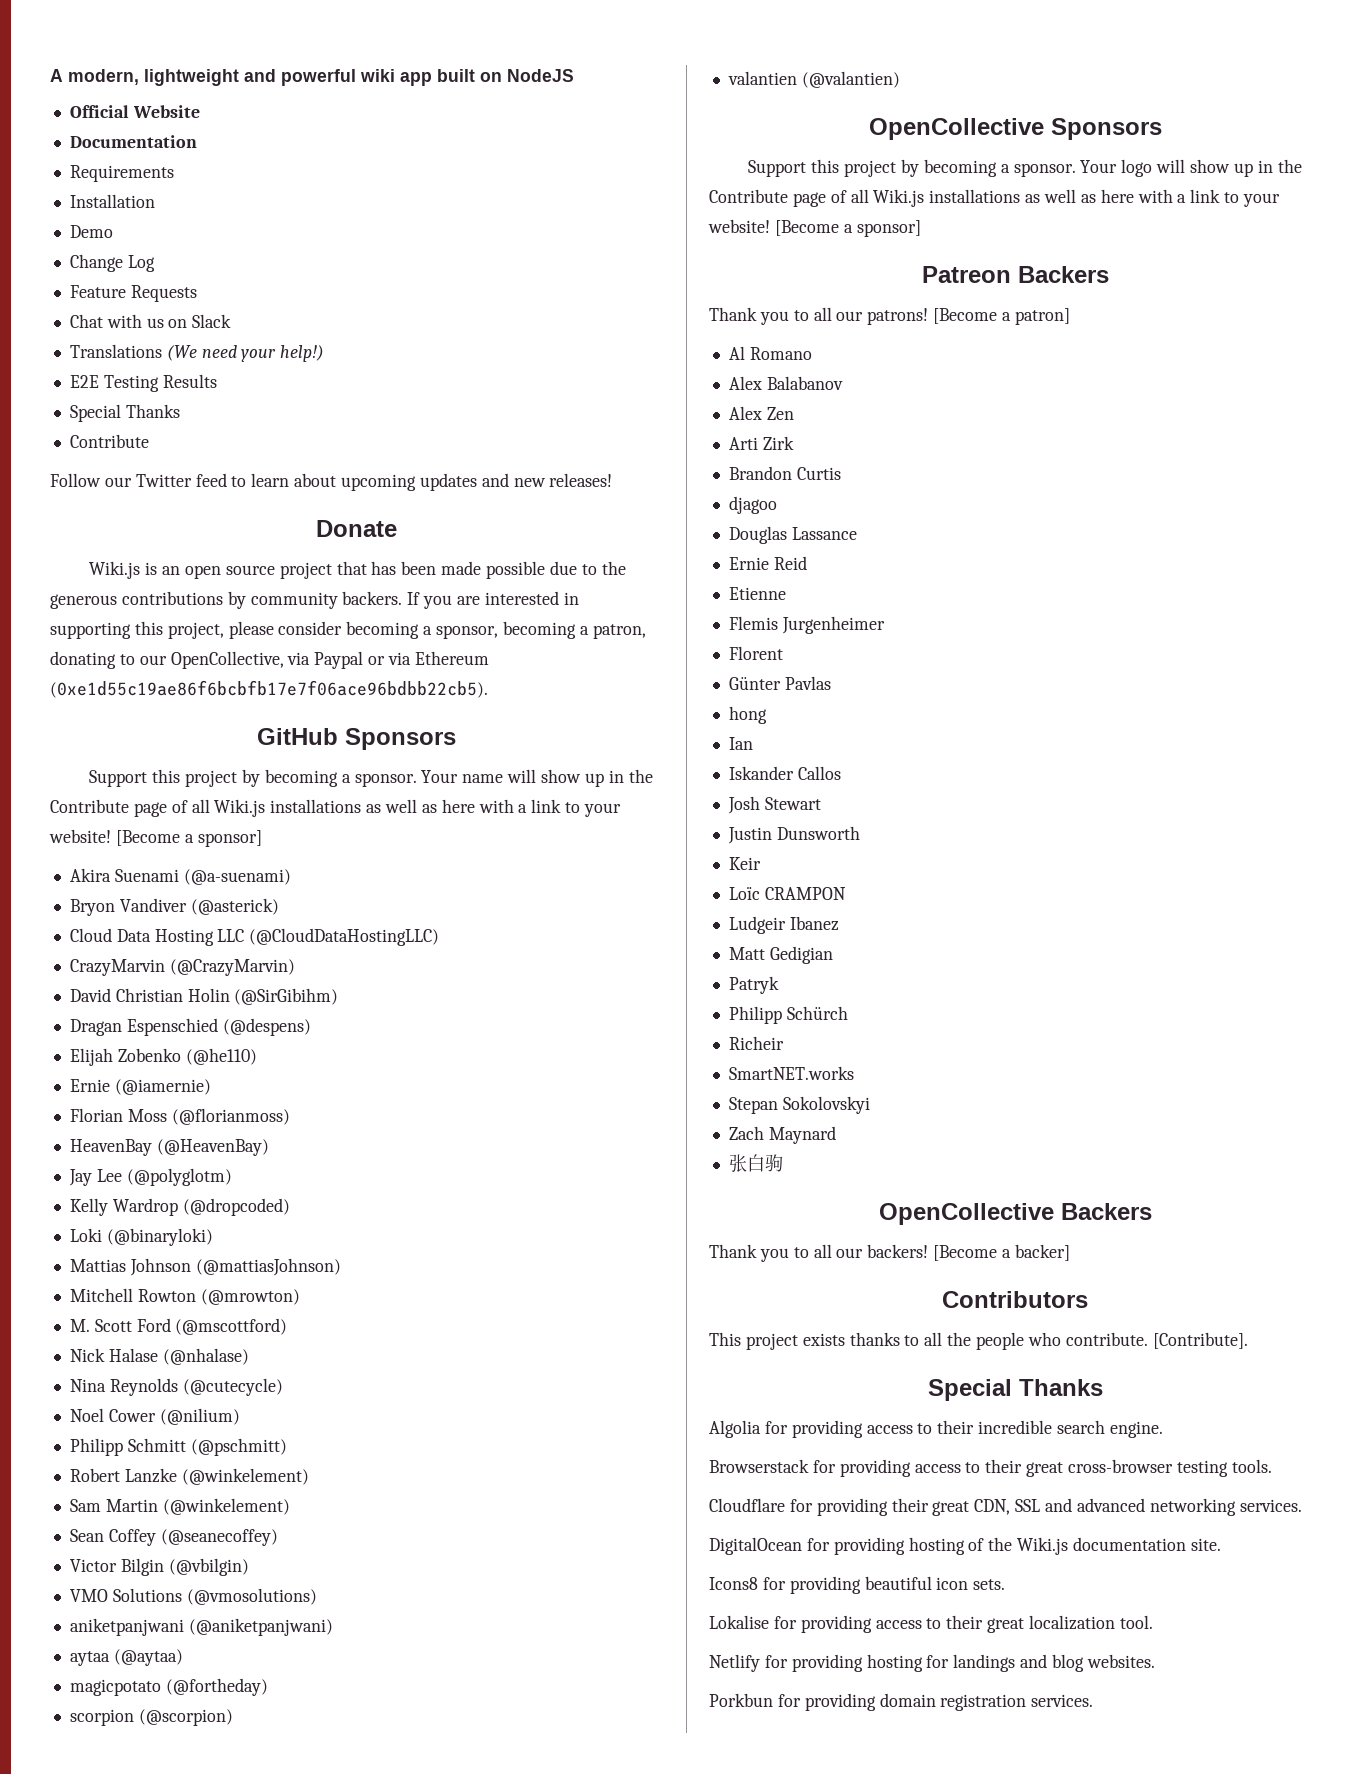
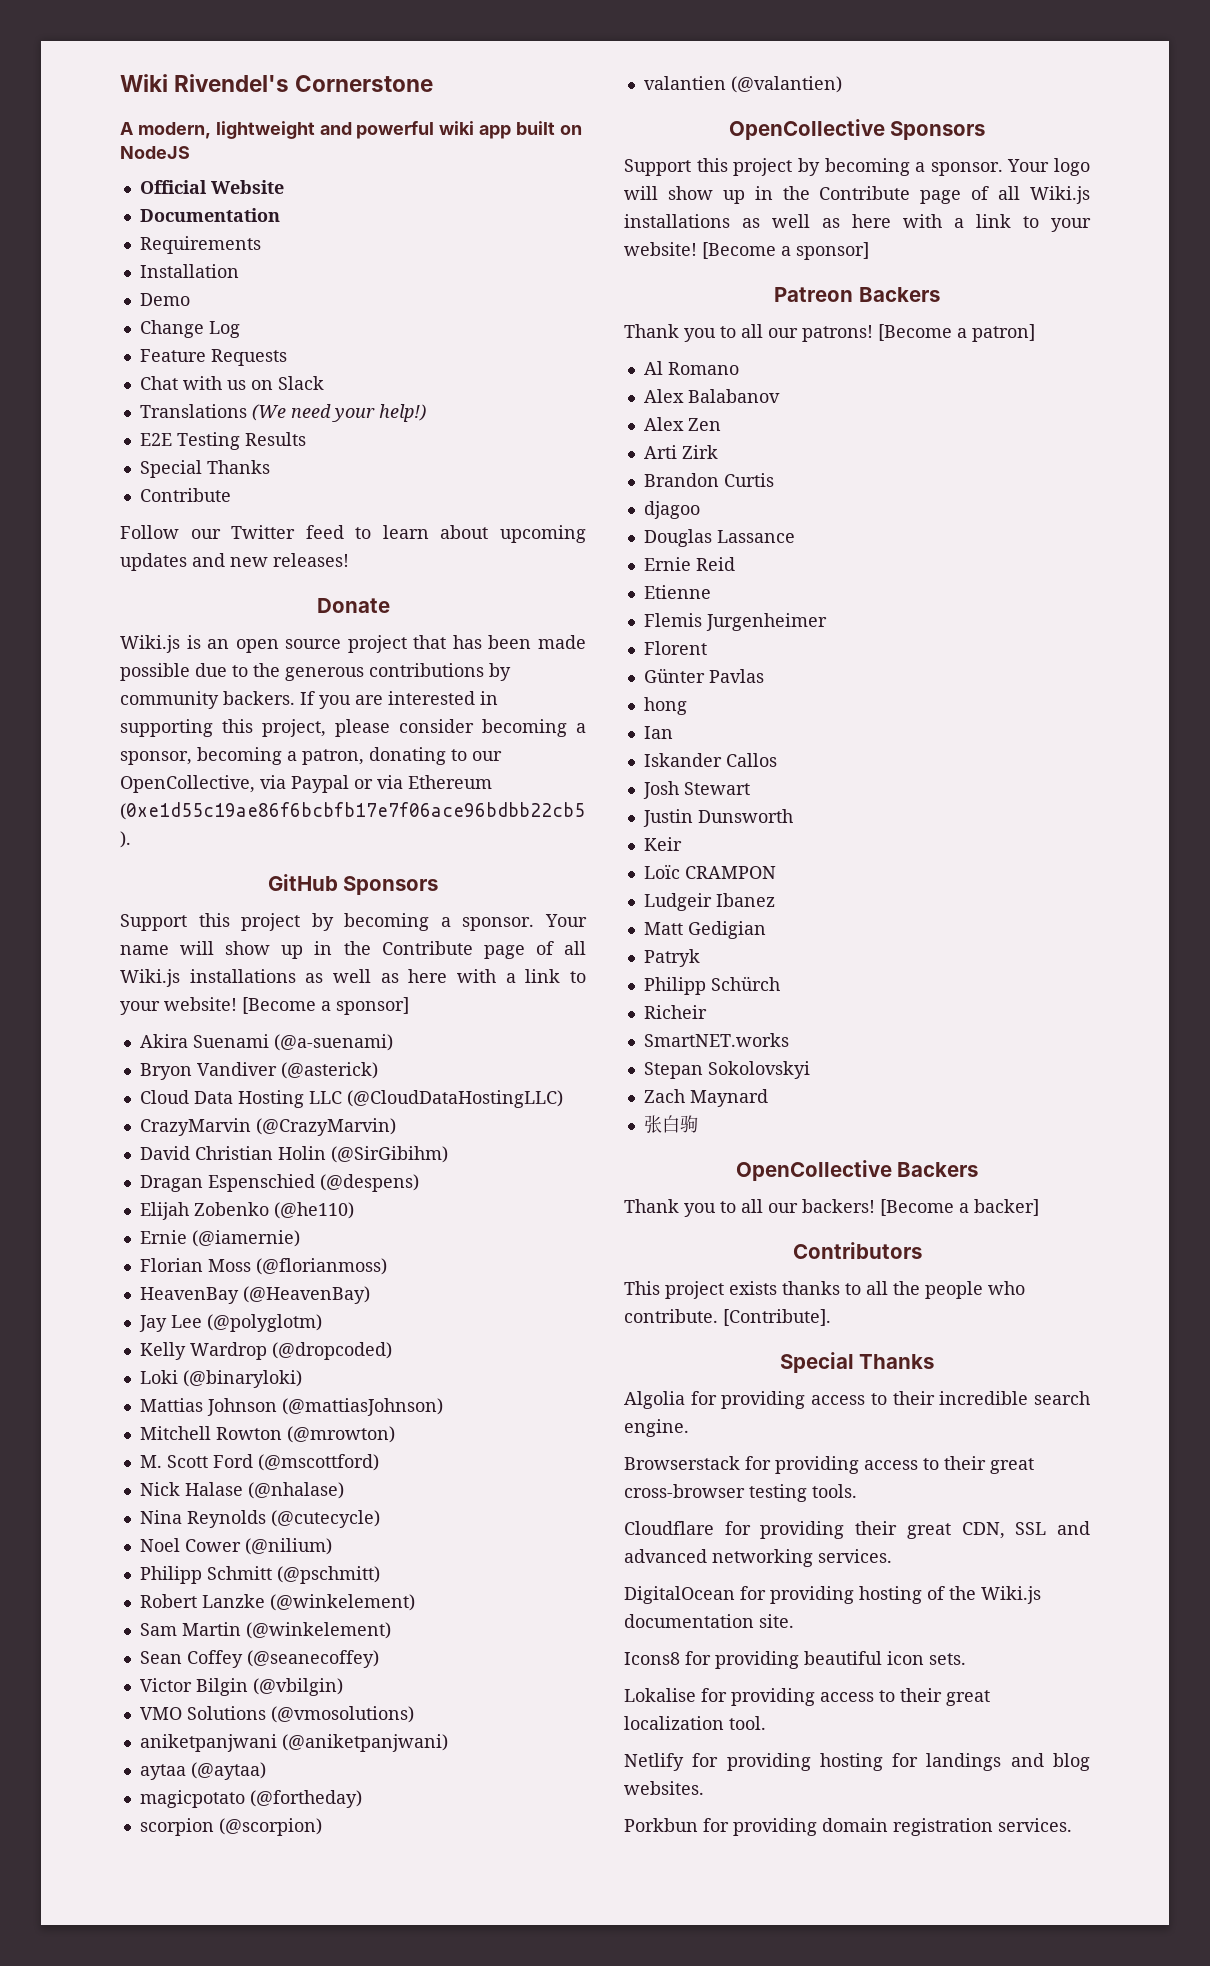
(50, 75) none -> [120,74,434,92] Wiki Rivendel's Cornerstone //

